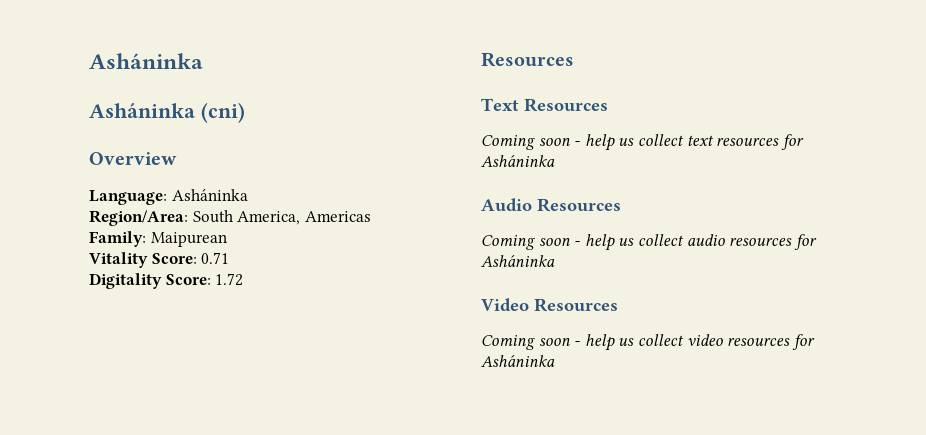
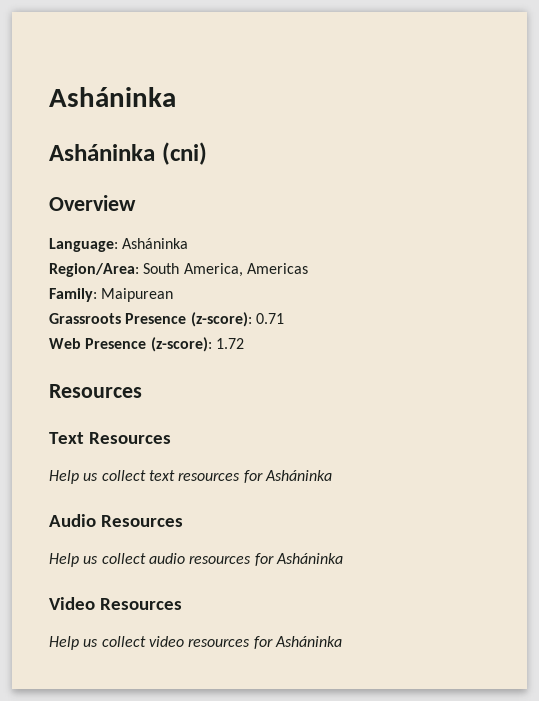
[89,252,230,268] [89,273,211,289] Vitality Score: 0.71 // Digitality Score: -> [49,312,284,327] [49,337,212,352] Grassroots Presence (z-score): 0.71 // Web Presence (z-score):
[481,134,615,151] Coming soon - help -> [49,470,79,484] Help
[481,234,615,251] Coming soon - help -> [49,553,79,567] Help
[481,334,615,351] Coming soon - help -> [49,636,79,650] Help

